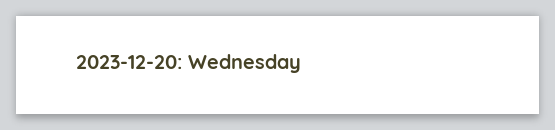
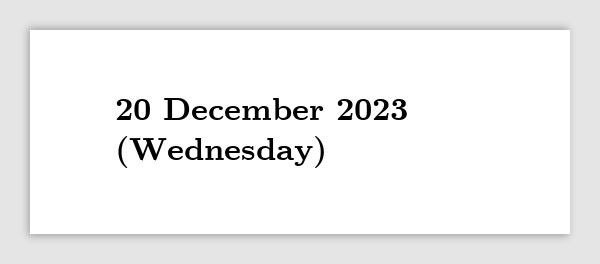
[76,54,301,73] 2023-12-20: Wednesday -> [115,98,408,120] [115,136,327,168] 20 December 2023 (Wednesday)

